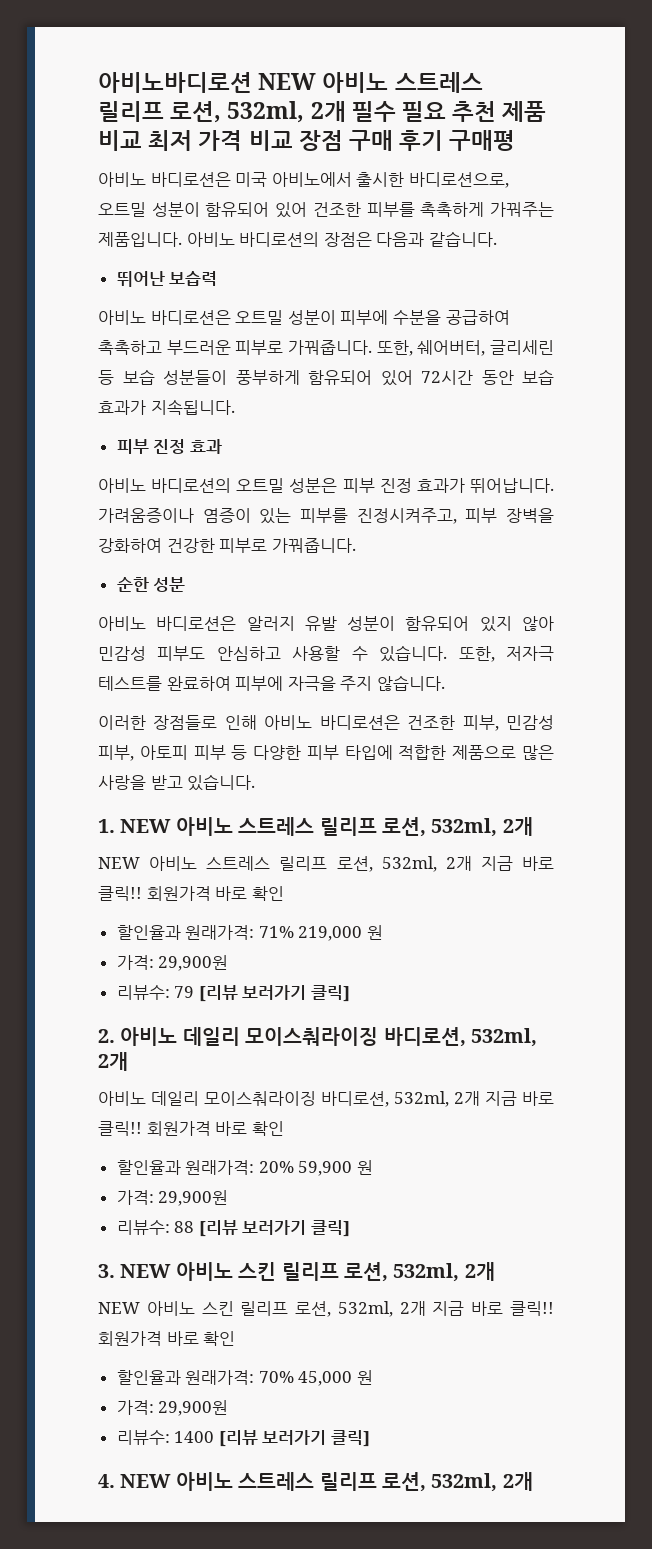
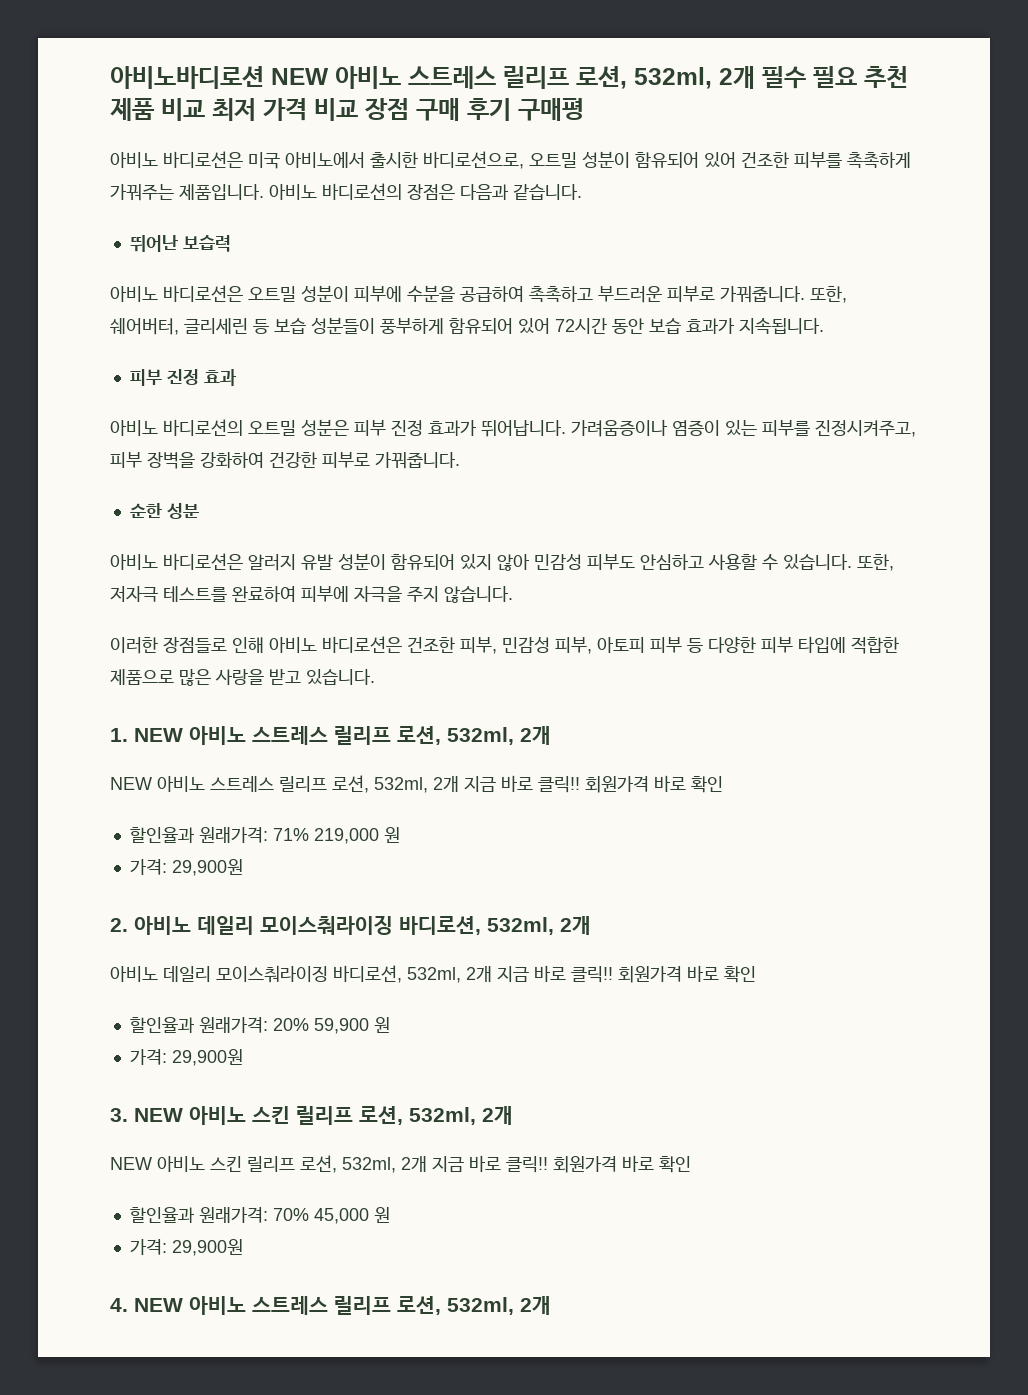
[116,985,351,1002] // 리뷰수: 79 [리뷰 보러가기 클릭] -> (243, 867) none
[116,1220,351,1237] // 리뷰수: 88 [리뷰 보러가기 클릭] -> (243, 1057) none
[116,1430,371,1447] // 리뷰수: 1400 [리뷰 보러가기 클릭] -> (243, 1247) none

